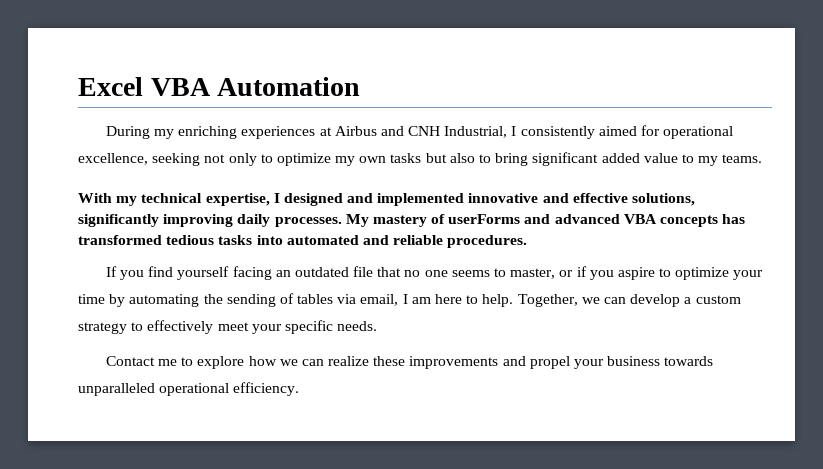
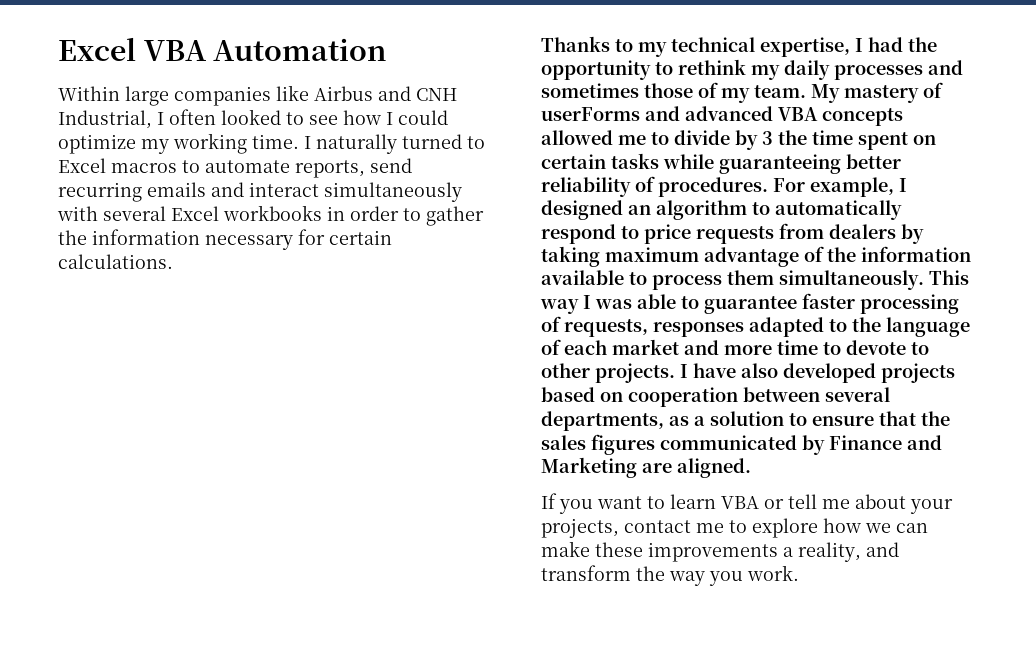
[105,126,332,139] During my enriching experiences at -> [58,85,309,106] Within large companies like
[520,125,734,139] [78,152,763,166] [78,193,696,206] [78,214,342,227] consistently aimed for operational excellence, seeking not only to optimize my own tasks but also to bring significant added value to my teams. // With my technical expertise, I designed and implemented innovative and effective solutions, significantly improving daily processes. -> [169,109,448,125] [58,133,485,154] [58,158,412,178] [58,182,462,202] [57,205,484,226] [58,229,392,250] [58,254,173,269] [541,36,937,57] [541,59,963,80] [541,82,806,103] often looked to see how I could optimize my working time. I naturally turned to Excel macros to automate reports, send recurring emails and interact simultaneously with several Excel workbooks in order to gather the information necessary for certain calculations. // Thanks to my technical expertise, I had the opportunity to rethink my daily processes and sometimes those of my team.
[722,214,746,224] [78,235,528,248] [105,266,764,280] [78,293,741,307] [78,320,378,334] [105,356,155,366] has transformed tedious tasks into automated and reliable procedures. // If you find yourself facing an outdated file that no one seems to master, or if you aspire to optimize your time by automating the sending of tables via email, I am here to help. Together, we can develop a custom strategy to effectively meet your specific needs. // Contact -> [541,130,936,150] [541,153,901,174] [541,176,907,197] [541,200,902,220] [541,223,924,244] [541,246,971,267] [541,270,969,290] [540,293,959,314] [541,316,970,337] [541,339,929,355] [541,363,955,383] [541,387,890,407] [541,411,950,431] [541,434,942,455] [541,457,751,478] [541,493,953,514] [541,518,691,538] allowed me to divide by 3 the time spent on certain tasks while guaranteeing better reliability of procedures. For example, I designed an algorithm to automatically respond to price requests from dealers by taking maximum advantage of the information available to process them simultaneously. This way I was able to guarantee faster processing of requests, responses adapted to the language of each market and more time to devote to other projects. I have also developed projects based on cooperation between several departments, as a solution to ensure that the sales figures communicated by Finance and Marketing are aligned. // If you want to learn VBA or tell me about your projects, contact
[328,356,370,366] realize -> [541,541,590,557] make
[502,356,714,369] [78,382,300,396] and propel your business towards unparalleled operational efficiency. -> [783,542,899,562] [541,565,799,586] a reality, and transform the way you work.

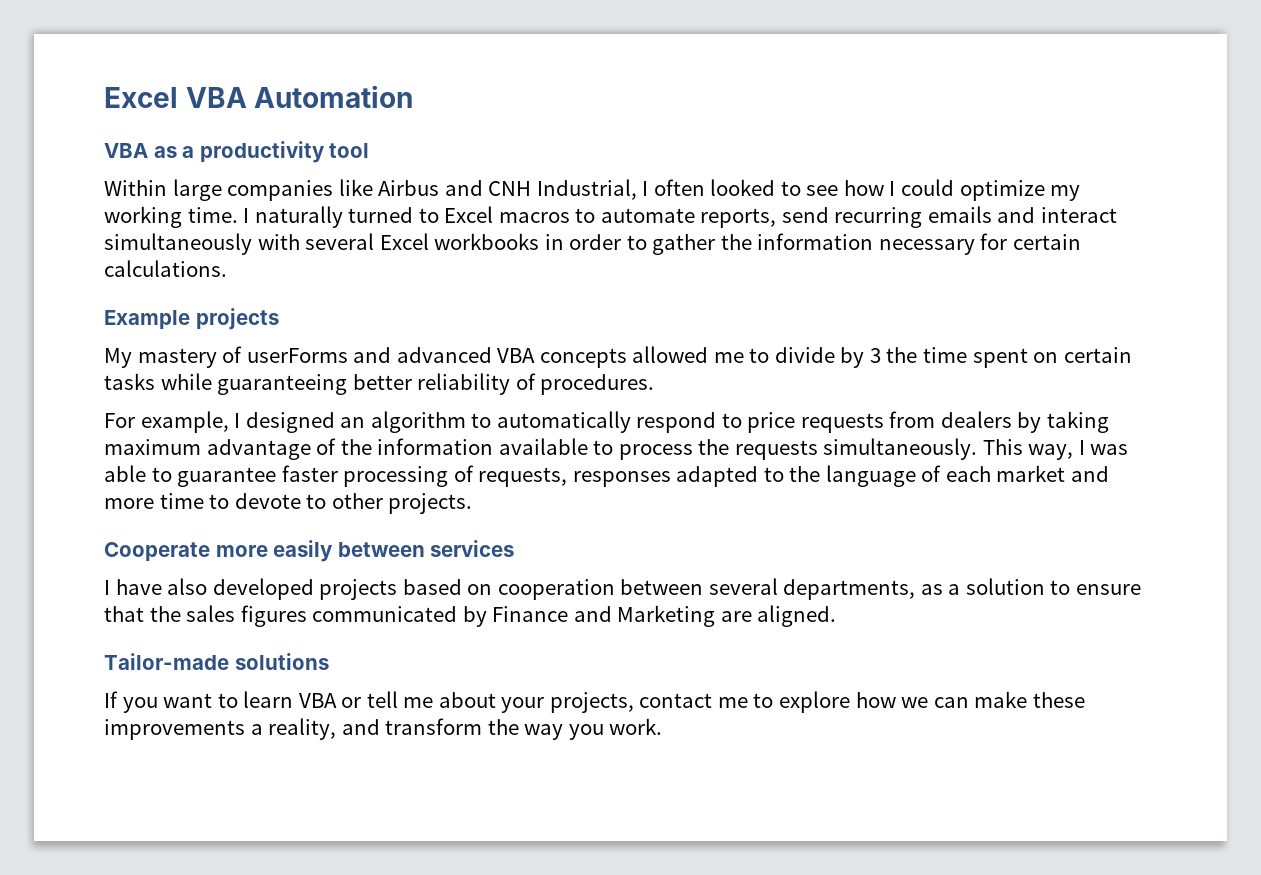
(388, 49) none -> [104,141,370,163] // VBA as a productivity tool
[541,36,937,57] [541,59,963,80] [541,82,806,103] Thanks to my technical expertise, I had the opportunity to rethink my daily processes and sometimes those of my team. -> [104,308,279,330] Example projects //
(768, 187) none -> (655, 384) //
[727,270,774,285] them -> [698,439,818,460] the requests
[540,299,579,314] way -> [1028,444,1074,460] way,
(675, 373) none -> [104,540,515,562] // Cooperate more easily between services //
(751, 468) none -> [104,653,329,670] // Tailor-made solutions

